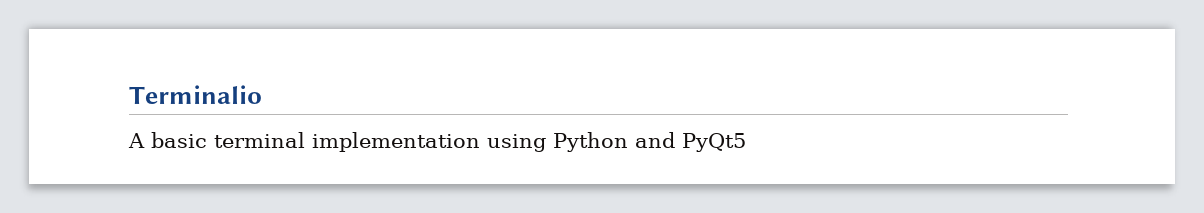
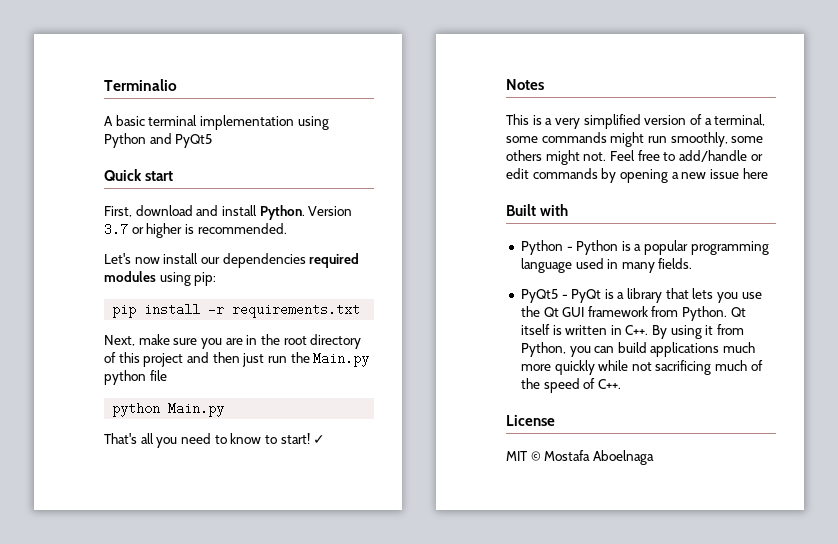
(746, 142) none -> [104,169,174,181] [104,205,353,220] [104,223,287,238] [104,253,360,268] [104,271,217,286] [112,303,361,318] [104,334,362,349] [104,352,370,367] [104,370,167,385] [112,402,225,417] [104,433,326,448] [506,79,544,90] [506,114,766,129] [506,132,764,147] [506,150,763,165] [506,168,768,183] [506,204,569,216] [520,240,769,255] [520,258,693,273] [520,288,762,303] [520,306,746,321] [520,324,745,339] [520,342,756,357] [520,360,763,375] [520,378,621,393] [506,415,555,426] [506,450,654,465] // Quick start // First, download and install Python. Version 3.7 or higher is recommended. // Let's now install our dependencies required modules using pip: // pip install -r requirements.txt // Next, make sure you are in the root directory of this project and then just run the Main.py python file // python Main.py // That's all you need to know to start! ✓ // Notes // This is a very simplified version of a terminal, some commands might run smoothly, some others might not. Feel free to add/handle or edit commands by opening a new issue here // Built with // Python - Python is a popular programming language used in many fields. // PyQt5 - PyQt is a library that lets you use the Qt GUI framework from Python. Qt itself is written in C++. By using it from Python, you can build applications much more quickly while not sacrificing much of the speed of C++. // License // MIT © Mostafa Aboelnaga

